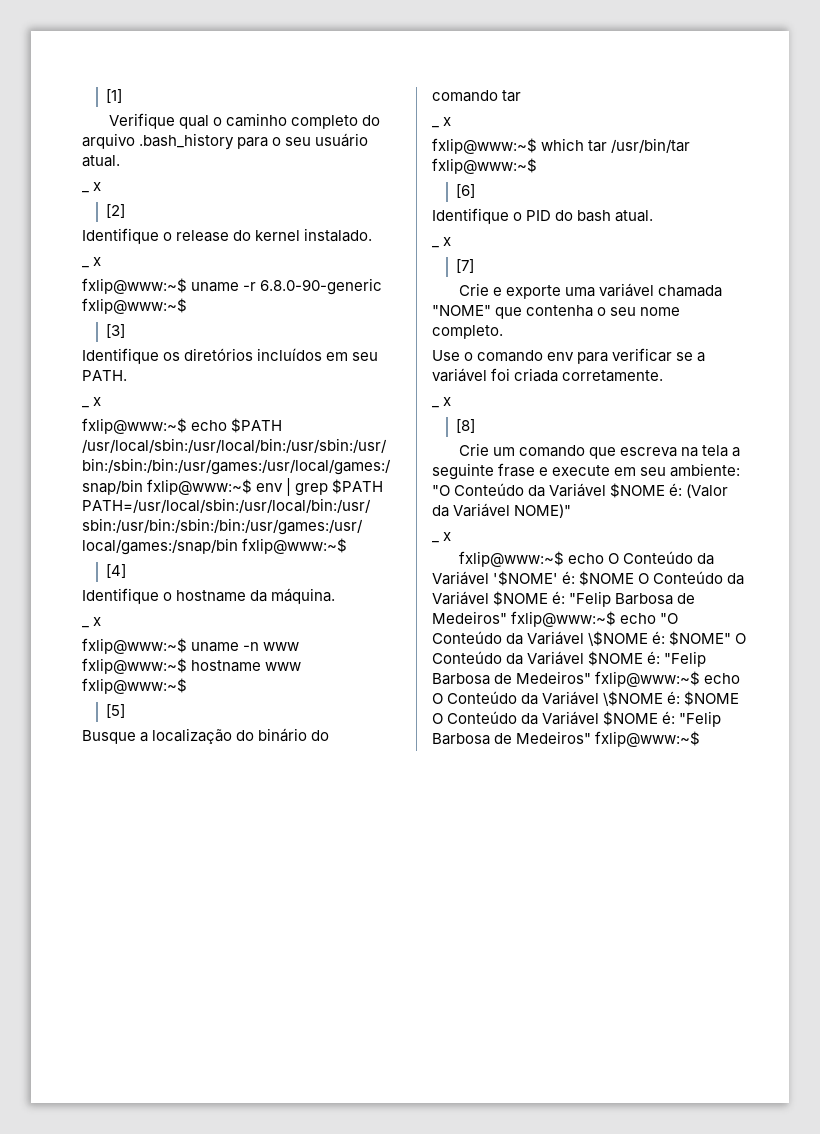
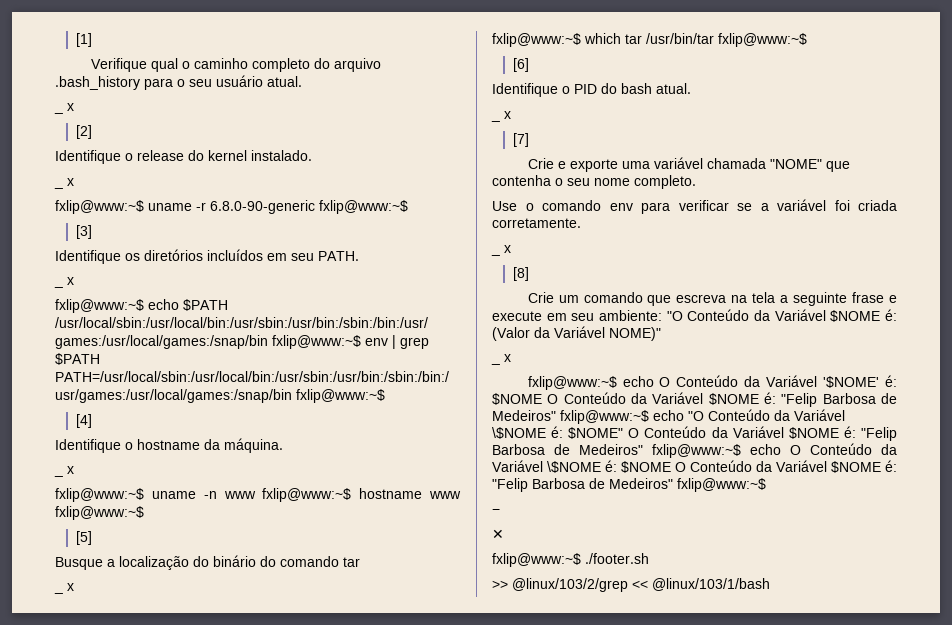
(701, 739) none -> [492,509,500,514] [492,529,504,539] [492,553,649,567] [492,578,770,592] // − // ✕ // fxlip@www:~$ ./footer.sh // >> @linux/103/2/grep << @linux/103/1/bash

